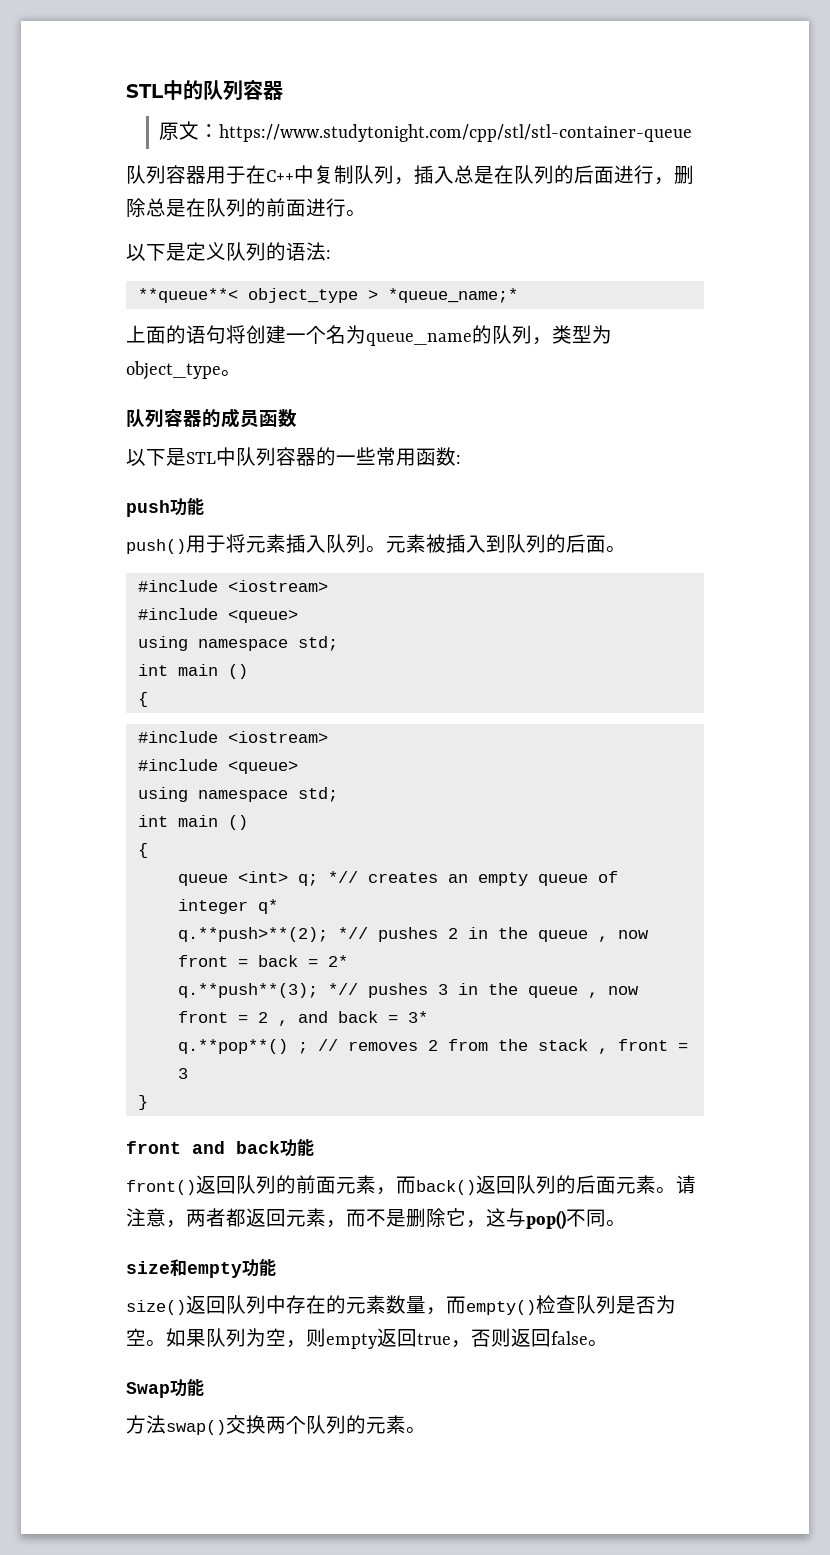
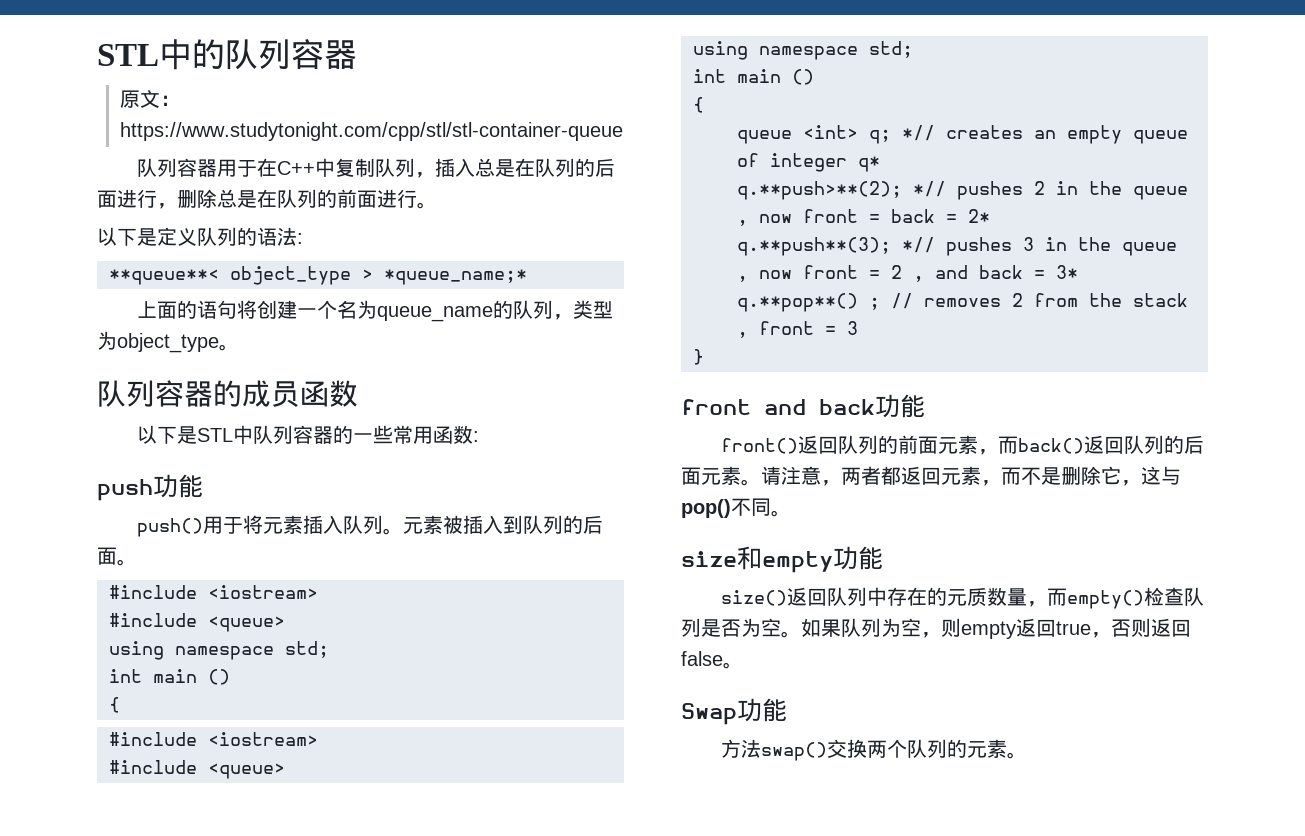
[366,1295,386,1314] 素 -> [967,587,988,606] 质

